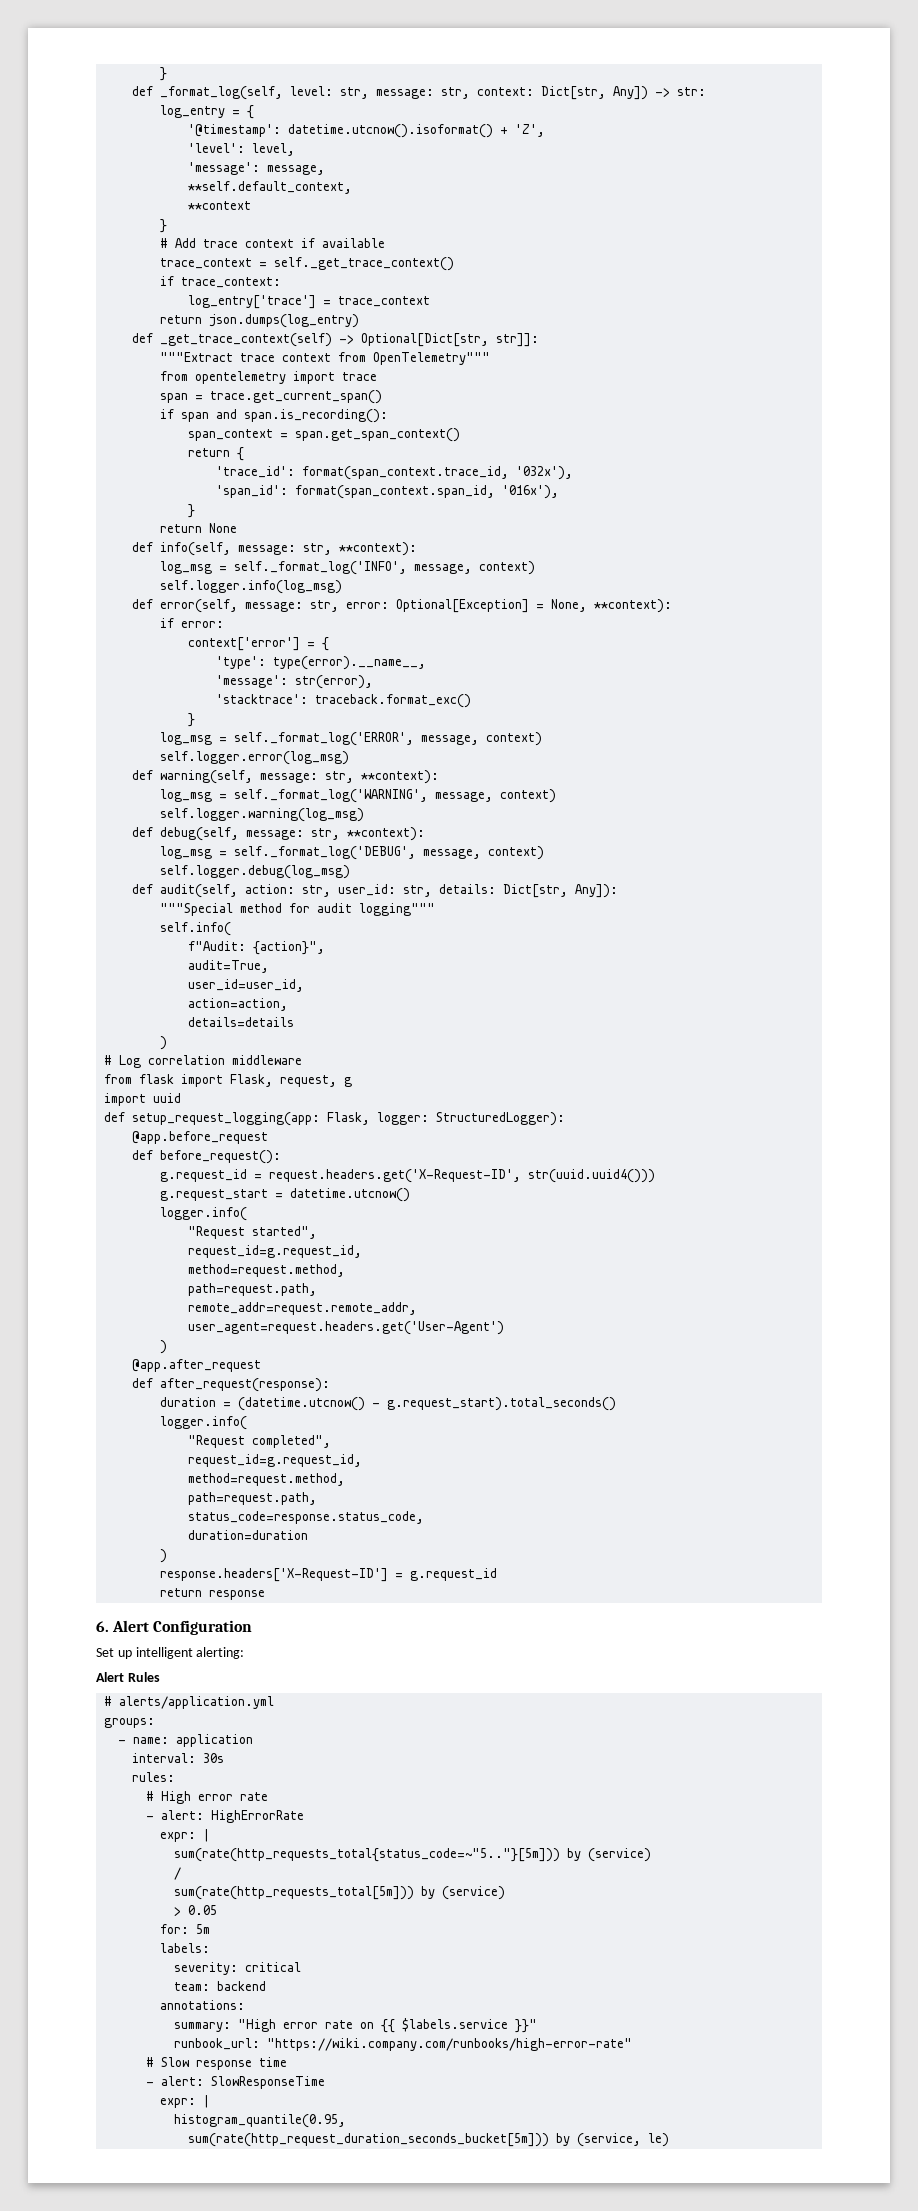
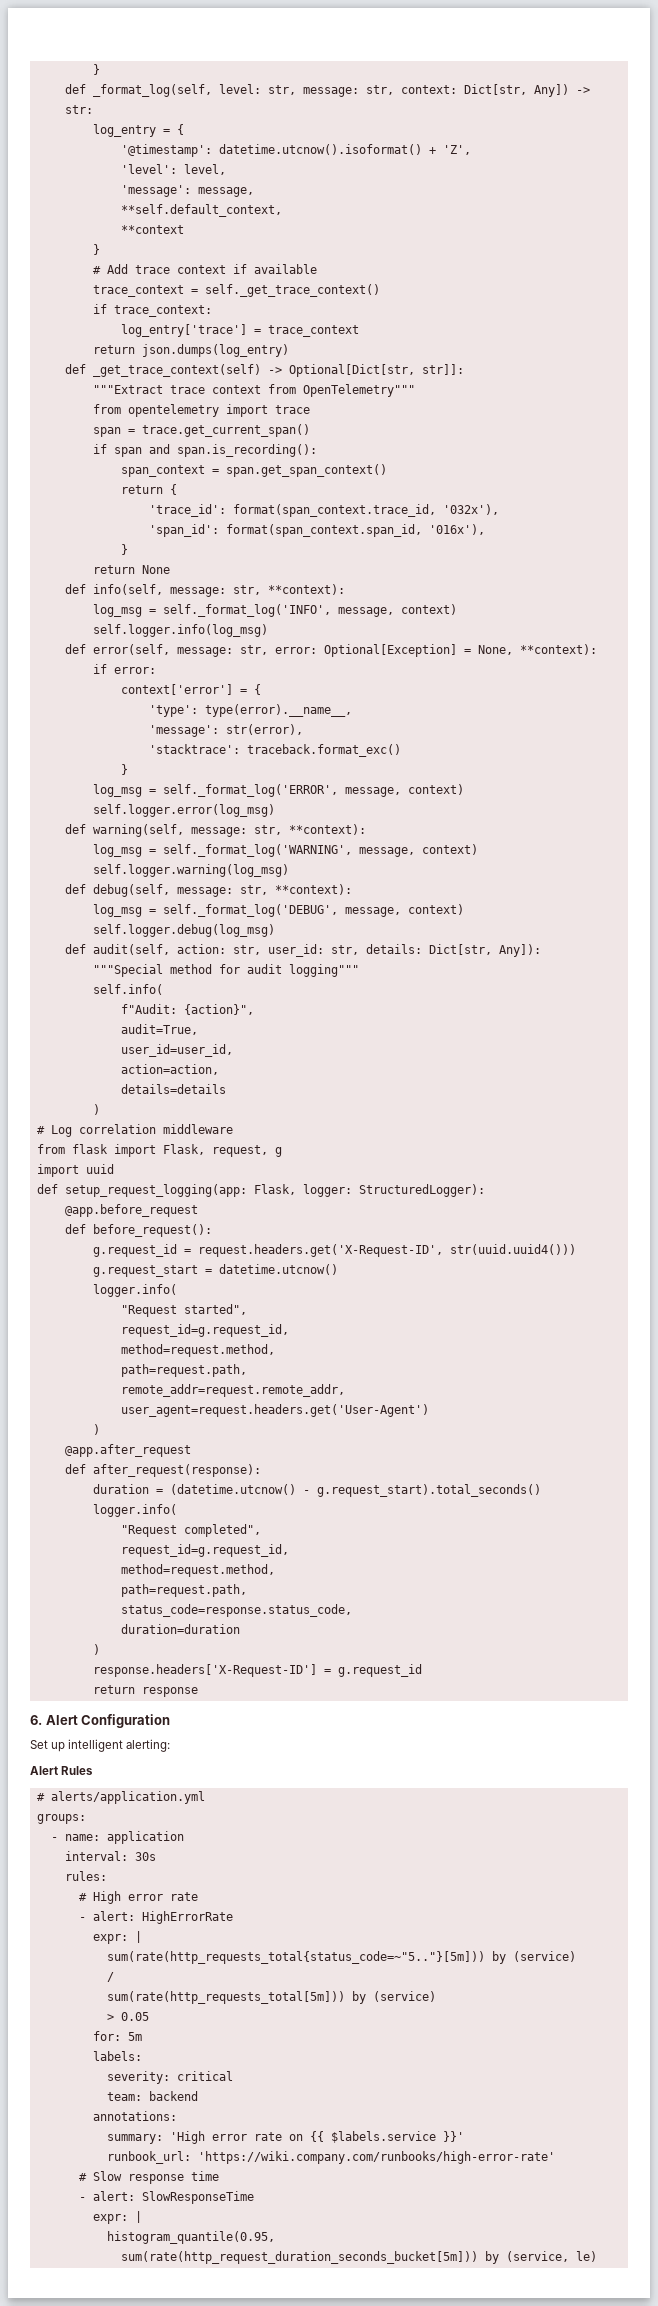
[238,2019,277,2032] "High -> [169,2131,205,2144] 'High
[515,2019,538,2033] }}" -> [442,2131,464,2142] }}'
[267,2038,633,2051] "https://wiki.company.com/runbooks/high-error-rate" -> [197,2151,555,2164] 'https://wiki.company.com/runbooks/high-error-rate'

